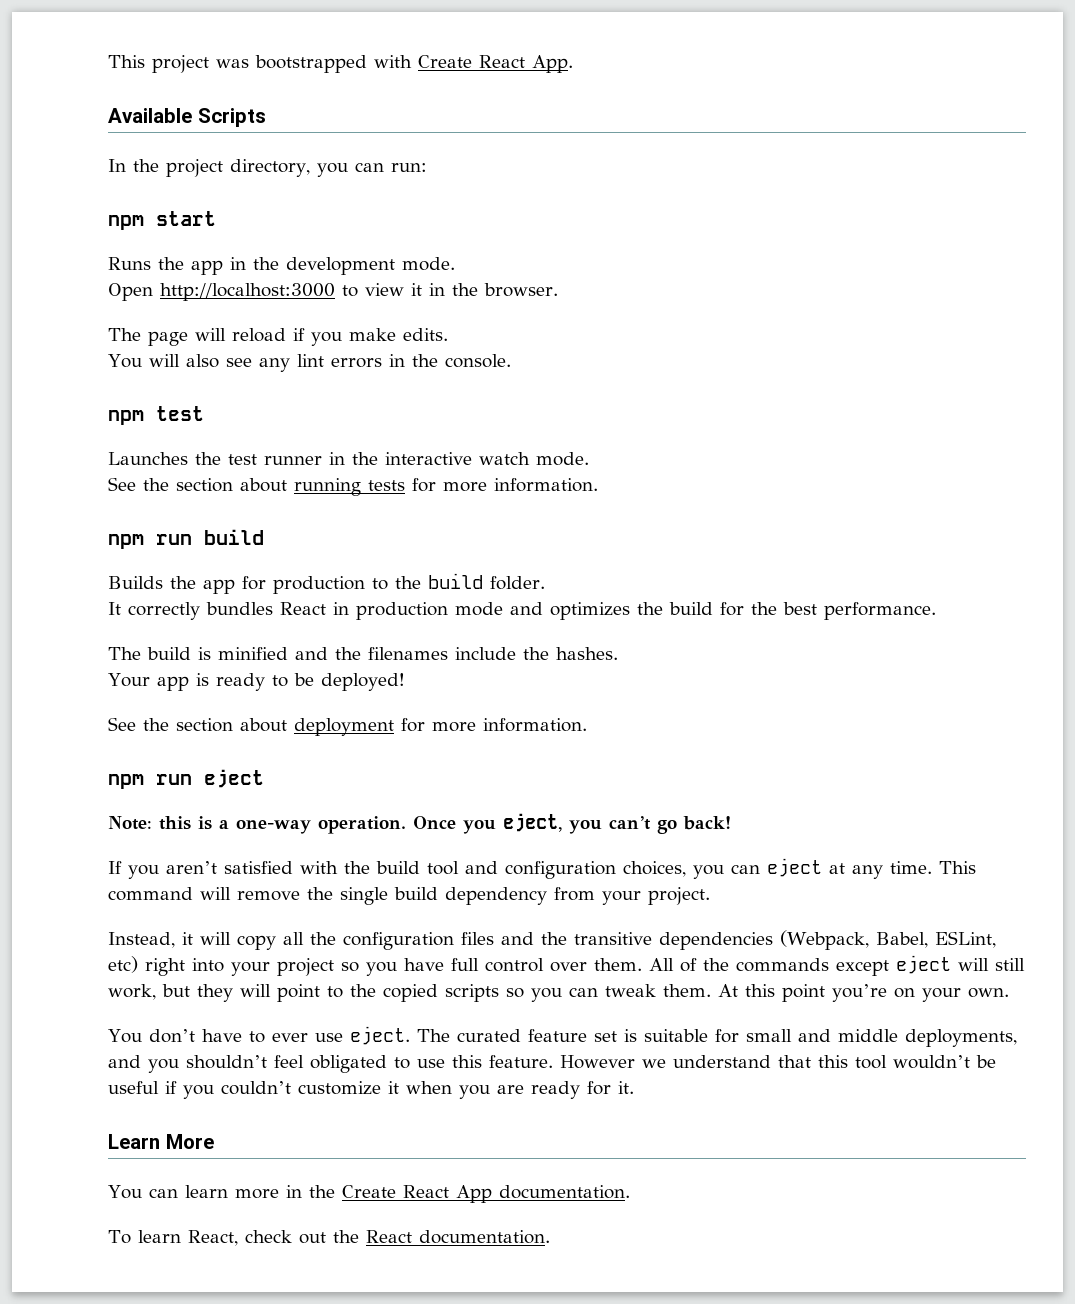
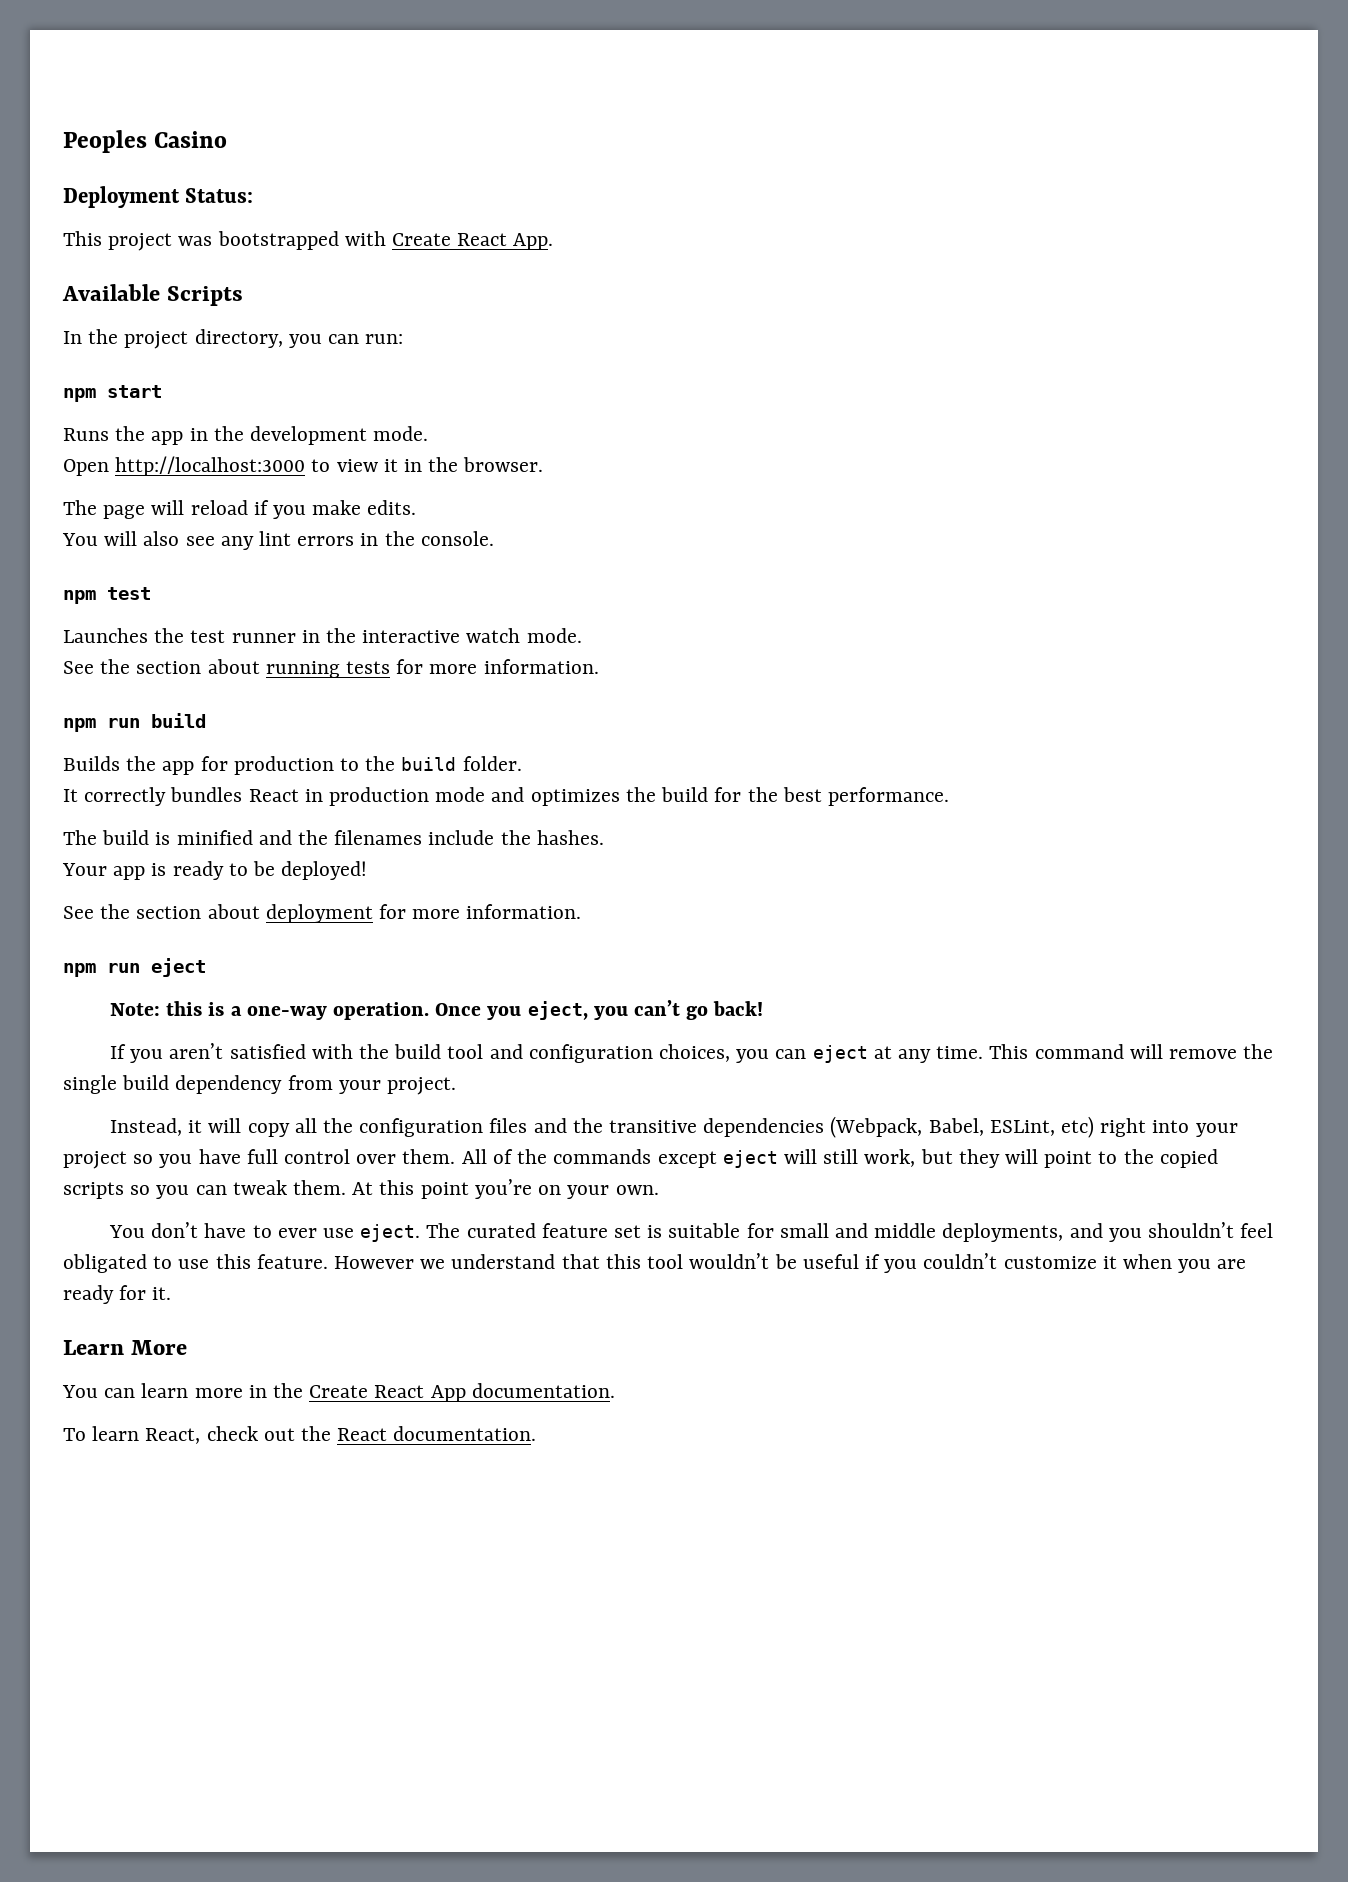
(108, 61) none -> [63,130,228,153] [63,186,254,208] Peoples Casino // Deployment Status: //

